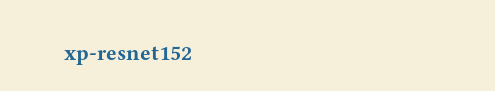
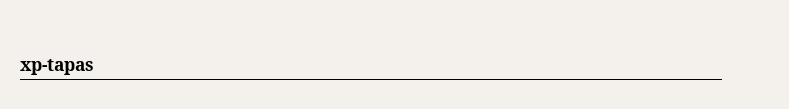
[64,46,192,65] xp-resnet152 -> [20,59,94,75] xp-tapas

